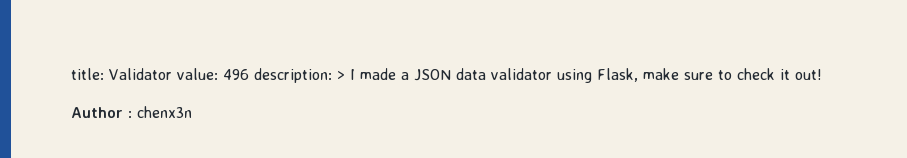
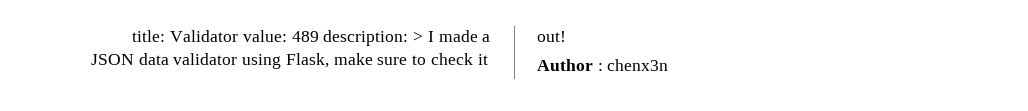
[223,69,249,80] 496 -> [291,31,319,42] 489

